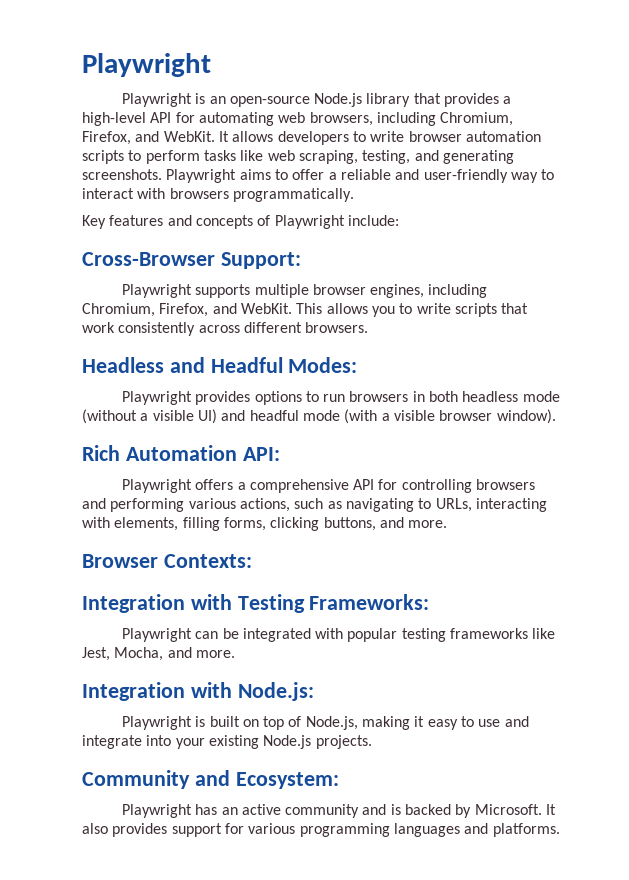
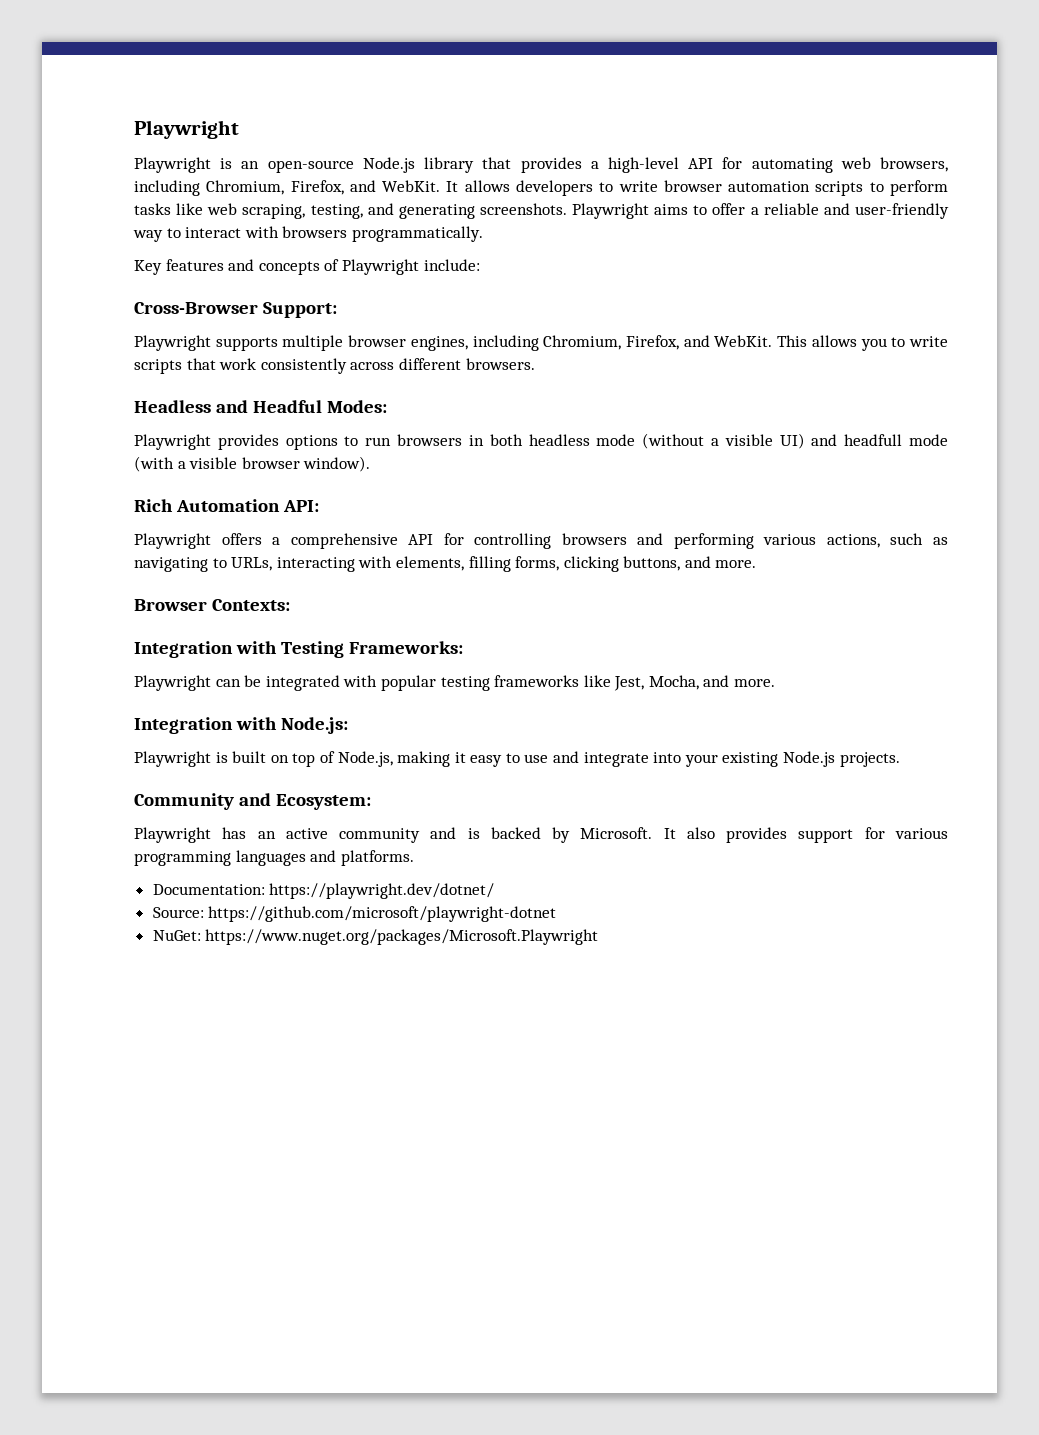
[249,410,299,421] headful -> [844,434,903,446] headfull
(560, 830) none -> [152,883,495,899] [152,906,557,922] [152,929,599,945] // Documentation: https://playwright.dev/dotnet/ // Source: https://github.com/microsoft/playwright-dotnet // NuGet: https://www.nuget.org/packages/Microsoft.Playwright

